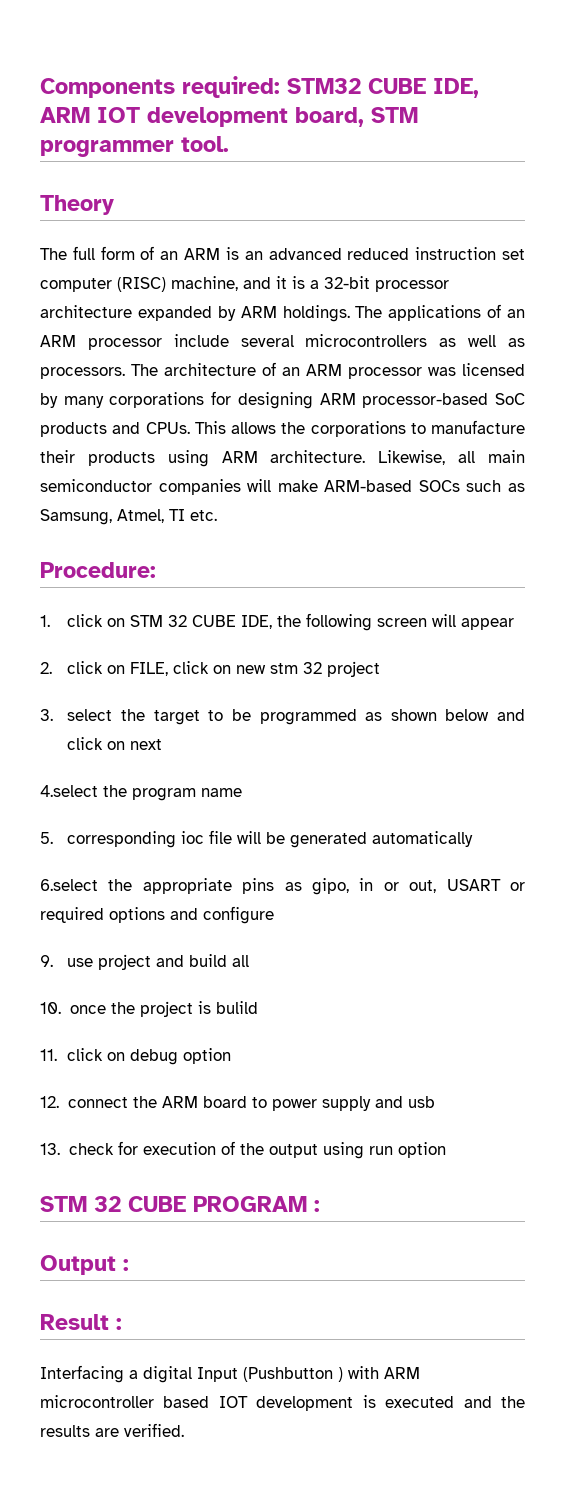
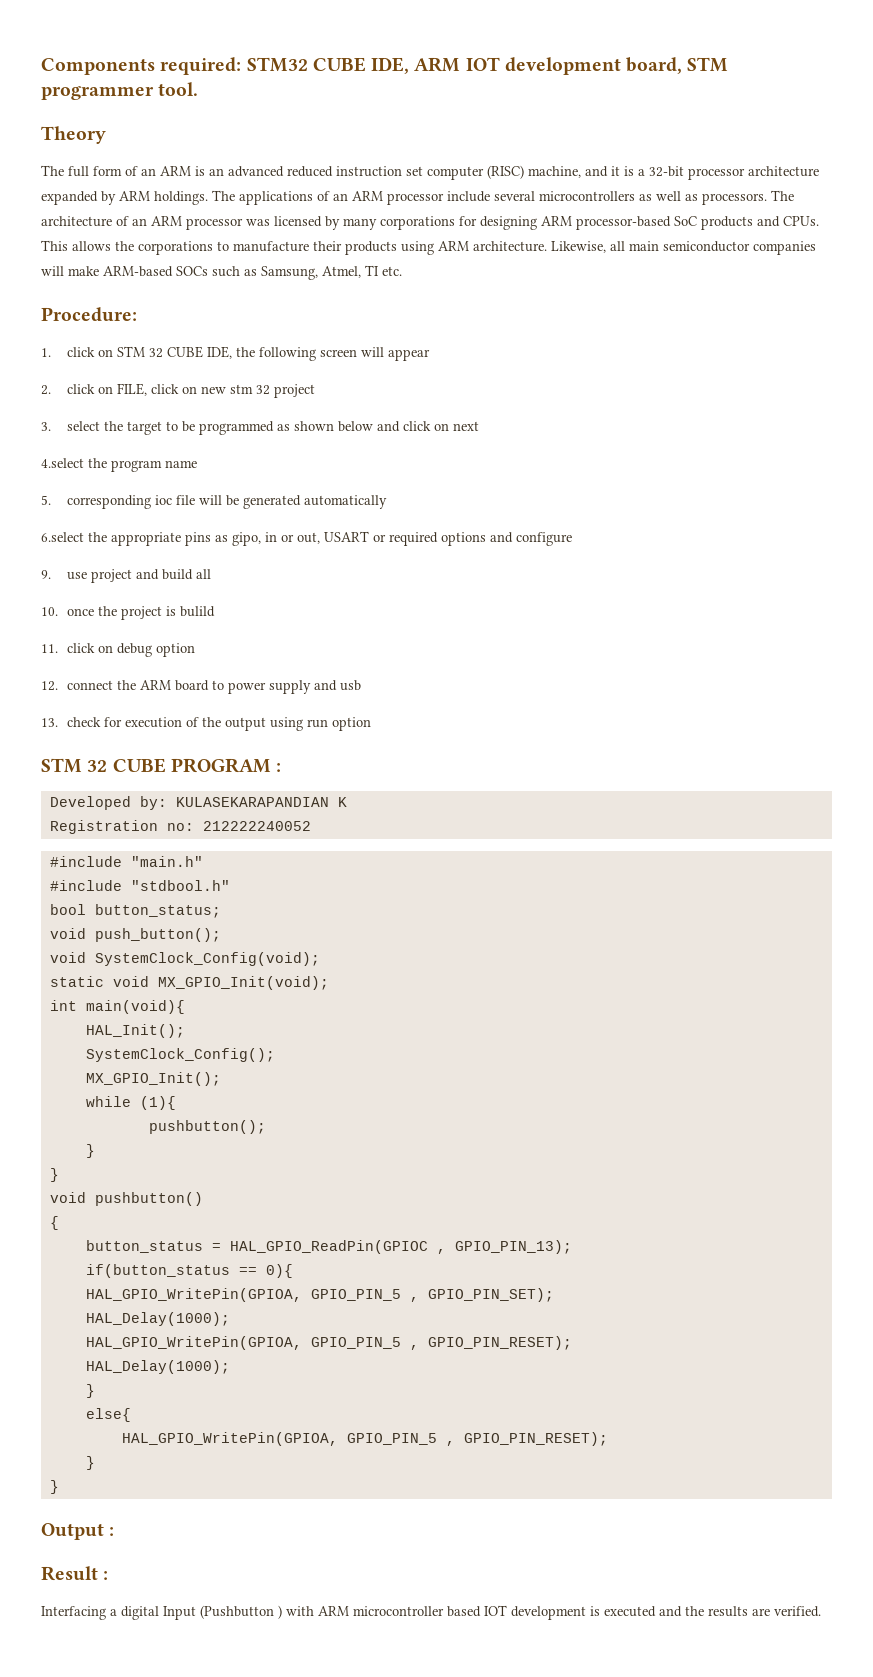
(320, 1206) none -> [49,796,347,810] [49,820,311,834] [49,856,203,867] [49,880,230,891] [49,904,221,918] [49,928,221,942] [49,952,320,966] [49,976,329,990] [49,1000,185,1014] [85,1024,185,1038] [85,1048,275,1062] [85,1072,221,1086] [85,1096,176,1110] [148,1120,266,1134] [85,1144,95,1158] [49,1168,59,1182] [49,1192,203,1206] [49,1216,59,1230] [85,1240,572,1254] [85,1264,293,1278] [85,1288,554,1302] [85,1312,230,1326] [85,1336,572,1350] [85,1360,230,1374] [85,1384,95,1398] [85,1408,131,1422] [121,1432,608,1446] [85,1456,95,1470] [49,1480,59,1494] // Developed by: KULASEKARAPANDIAN K // Registration no: 212222240052 // #include "main.h" // #include "stdbool.h" // bool button_status; // void push_button(); // void SystemClock_Config(void); // static void MX_GPIO_Init(void); // int main(void){ // HAL_Init(); // SystemClock_Config(); // MX_GPIO_Init(); // while (1){ // pushbutton(); // } // } // void pushbutton() // { // button_status = HAL_GPIO_ReadPin(GPIOC , GPIO_PIN_13); // if(button_status == 0){ // HAL_GPIO_WritePin(GPIOA, GPIO_PIN_5 , GPIO_PIN_SET); // HAL_Delay(1000); // HAL_GPIO_WritePin(GPIOA, GPIO_PIN_5 , GPIO_PIN_RESET); // HAL_Delay(1000); // } // else{ // HAL_GPIO_WritePin(GPIOA, GPIO_PIN_5 , GPIO_PIN_RESET); // } // }

